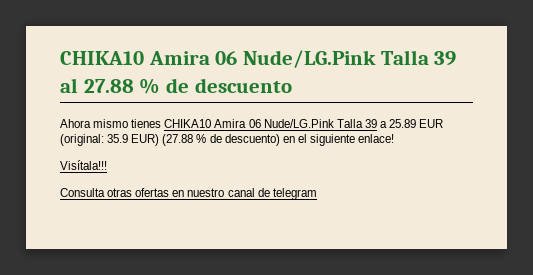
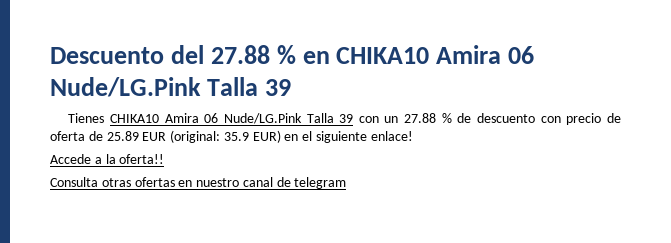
[60,50,457,68] [60,78,292,94] [60,119,387,128] CHIKA10 Amira 06 Nude/LG.Pink Talla 39 al 27.88 % de descuento // Ahora mismo tienes CHIKA10 Amira 06 Nude/LG.Pink Talla 39 a -> [50,45,535,64] [50,77,291,97] [68,113,621,125] [50,131,103,141] Descuento del 27.88 % en CHIKA10 Amira 06 Nude/LG.Pink Talla 39 // Tienes CHIKA10 Amira 06 Nude/LG.Pink Talla 39 con un 27.88 % de descuento con precio de oferta de
[162,134,280,146] (27.88 % de descuento) -> (281, 136) none
[60,160,107,170] Visítala!!! -> [50,154,165,164] Accede a la oferta!!

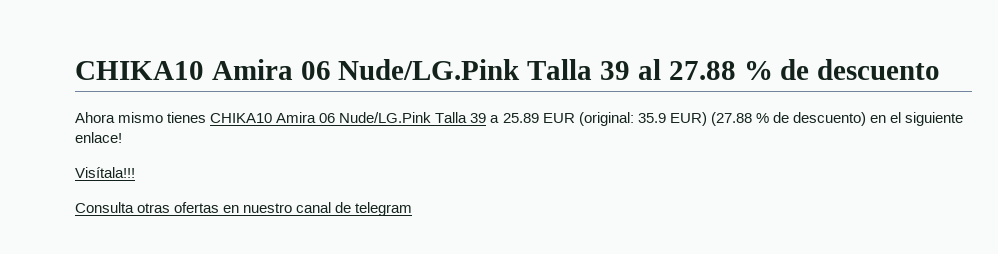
[50,45,535,64] [50,77,291,97] [68,113,621,125] [50,131,103,141] Descuento del 27.88 % en CHIKA10 Amira 06 Nude/LG.Pink Talla 39 // Tienes CHIKA10 Amira 06 Nude/LG.Pink Talla 39 con un 27.88 % de descuento con precio de oferta de -> [75,59,941,80] [75,112,500,123] CHIKA10 Amira 06 Nude/LG.Pink Talla 39 al 27.88 % de descuento // Ahora mismo tienes CHIKA10 Amira 06 Nude/LG.Pink Talla 39 a
(281, 136) none -> [710,112,866,126] (27.88 % de descuento)
[50,154,165,164] Accede a la oferta!! -> [75,167,135,178] Visítala!!!

